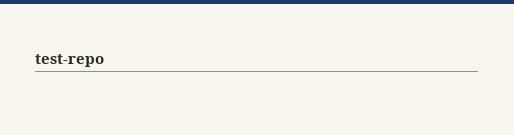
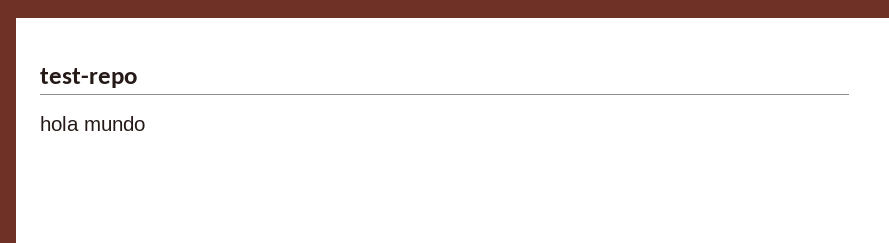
(104, 60) none -> [40,116,145,131] // hola mundo

